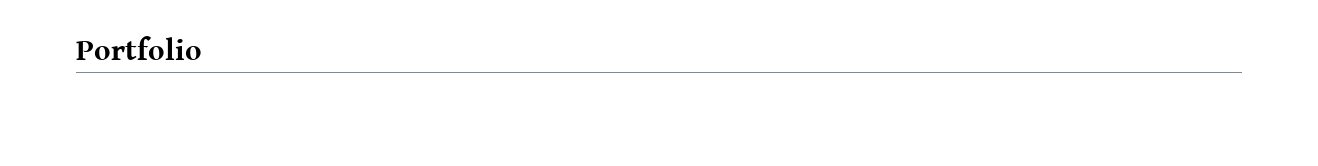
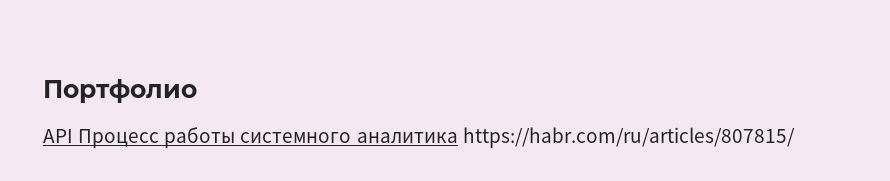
[76,36,202,60] Portfolio -> [43,79,197,103] [43,127,795,148] Портфолио // API Процесс работы системного аналитика https://habr.com/ru/articles/807815/

